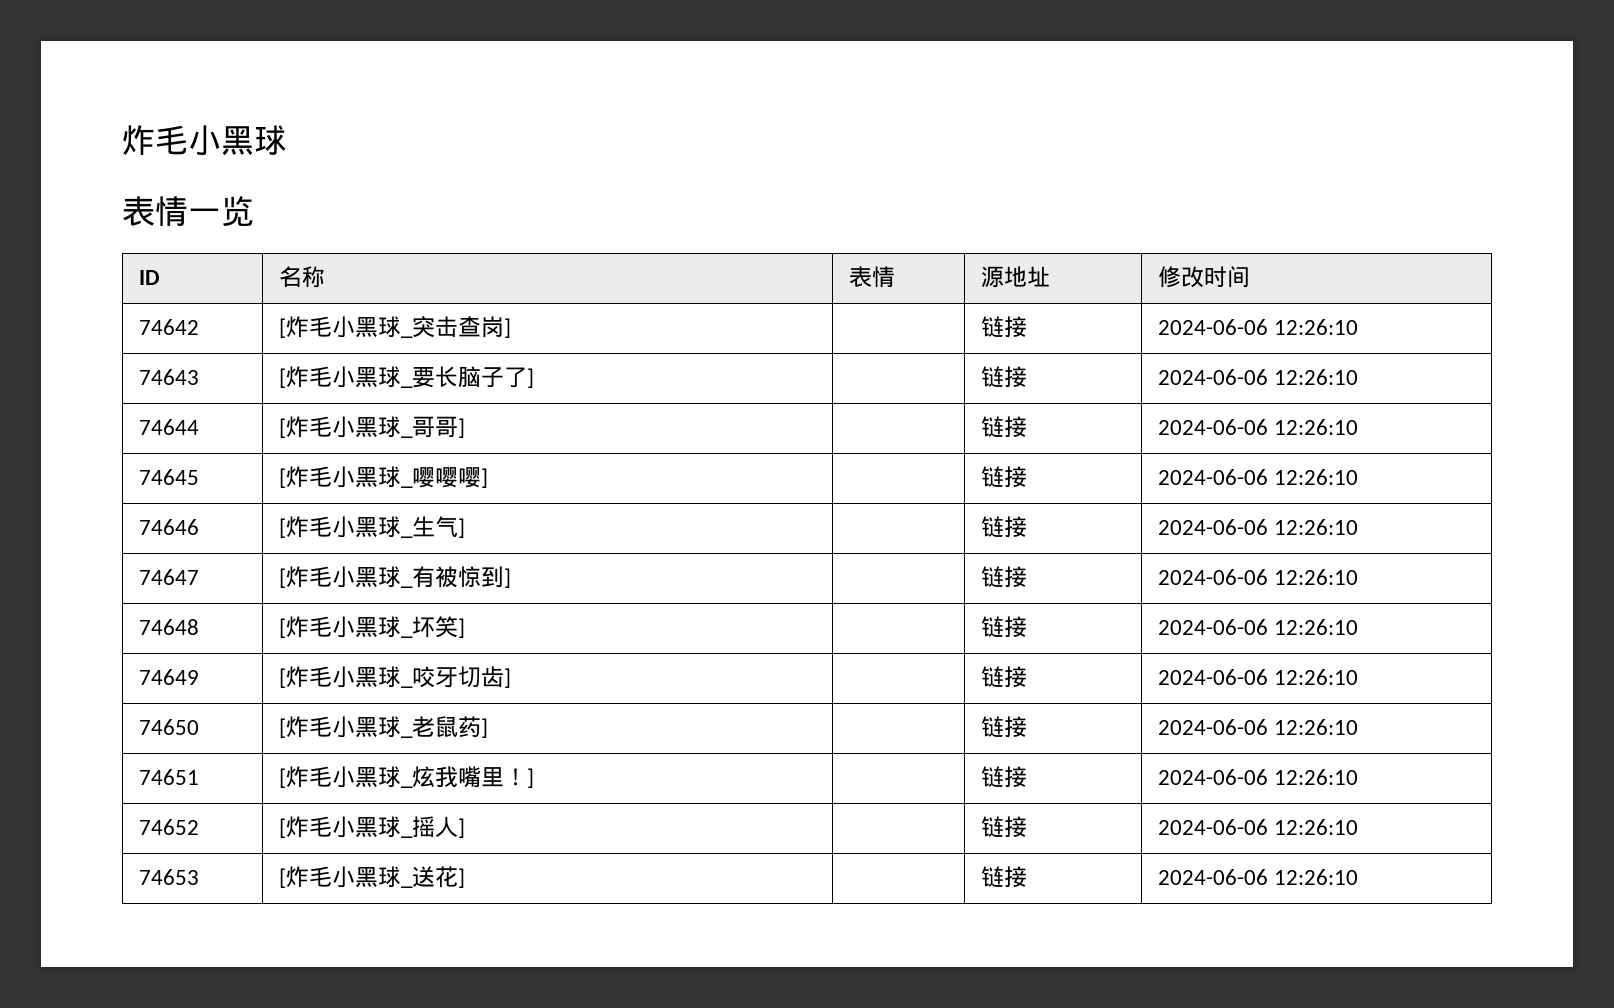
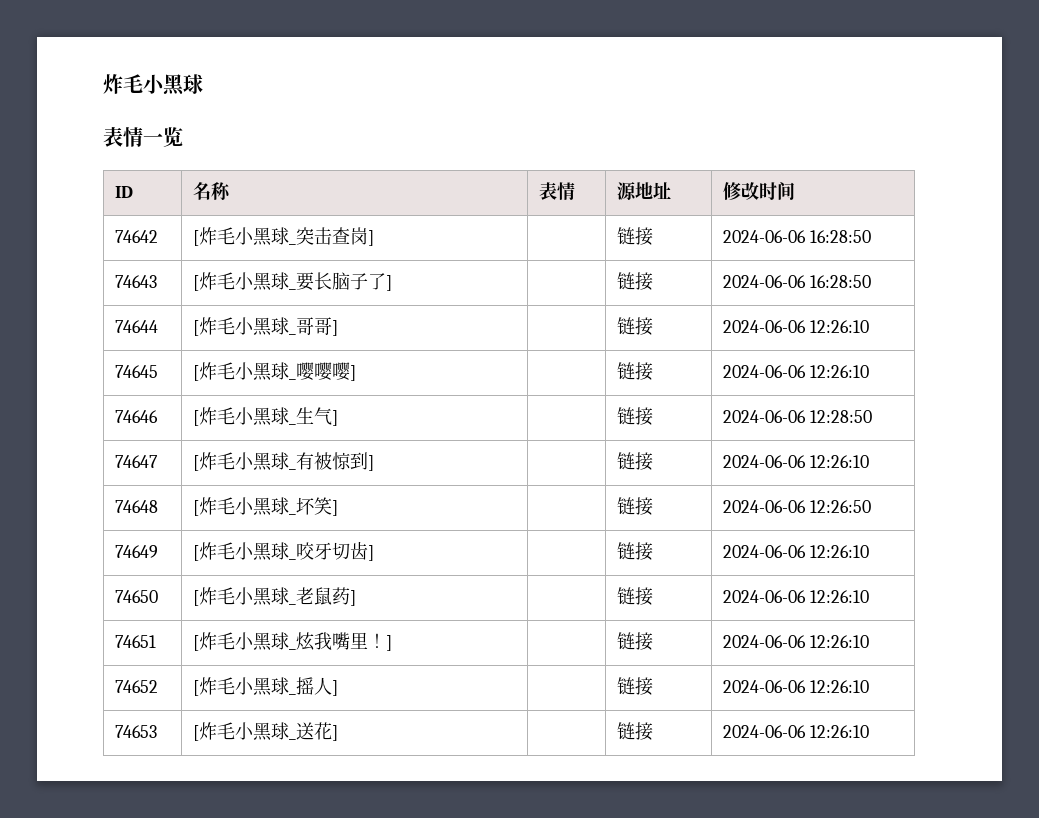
[1274,319,1359,335] 12:26:10 -> [810,230,872,243] 16:28:50
[1274,369,1359,385] 12:26:10 -> [810,275,872,288] 16:28:50
[1274,519,1359,535] 12:26:10 -> [810,410,873,423] 12:28:50
[1274,619,1359,635] 12:26:10 -> [810,500,872,513] 12:26:50

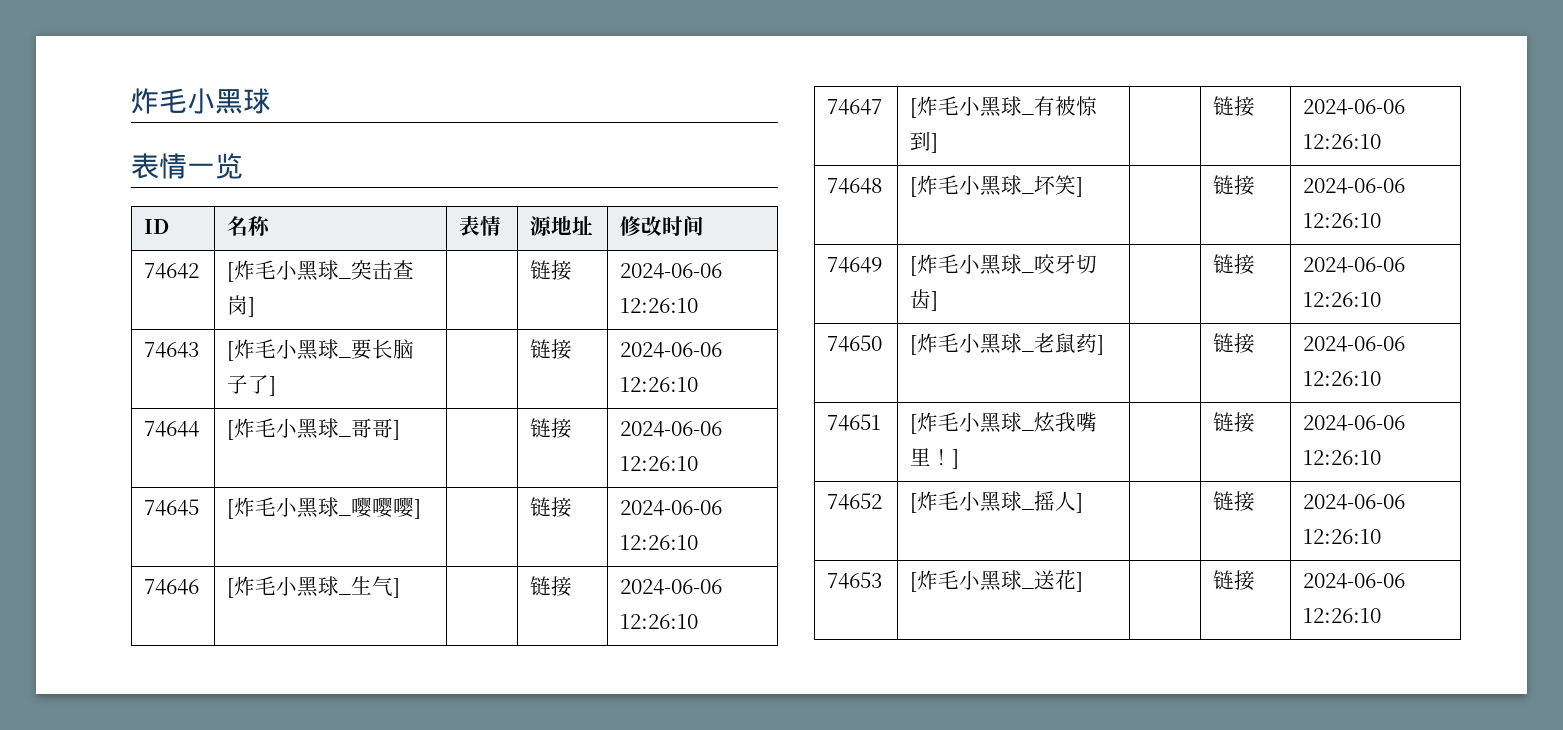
[810,230,872,243] 16:28:50 -> [620,298,699,313] 12:26:10
[810,275,872,288] 16:28:50 -> [620,377,699,392] 12:26:10
[810,410,873,423] 12:28:50 -> [620,614,699,629] 12:26:10
[810,500,872,513] 12:26:50 -> [1303,213,1382,228] 12:26:10

